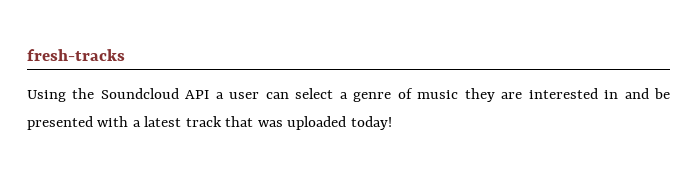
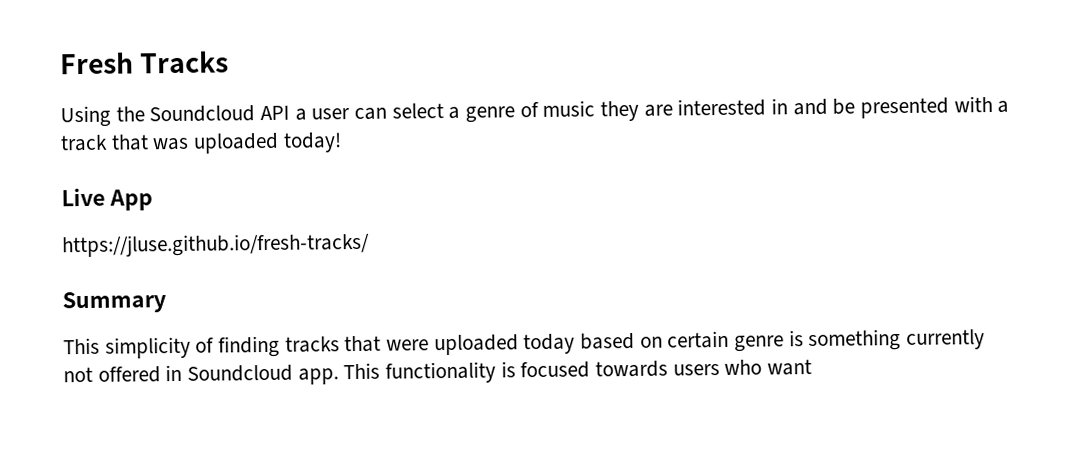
[27,49,125,61] fresh-tracks -> [60,50,230,75] Fresh Tracks
[144,116,182,127] latest -> (1010, 106) none
(392, 123) none -> [61,187,153,211] [62,232,370,258] [62,291,167,314] [63,329,986,359] [63,358,813,385] // Live App // https://jluse.github.io/fresh-tracks/ // Summary // This simplicity of finding tracks that were uploaded today based on certain genre is something currently not offered in Soundcloud app. This functionality is focused towards users who want

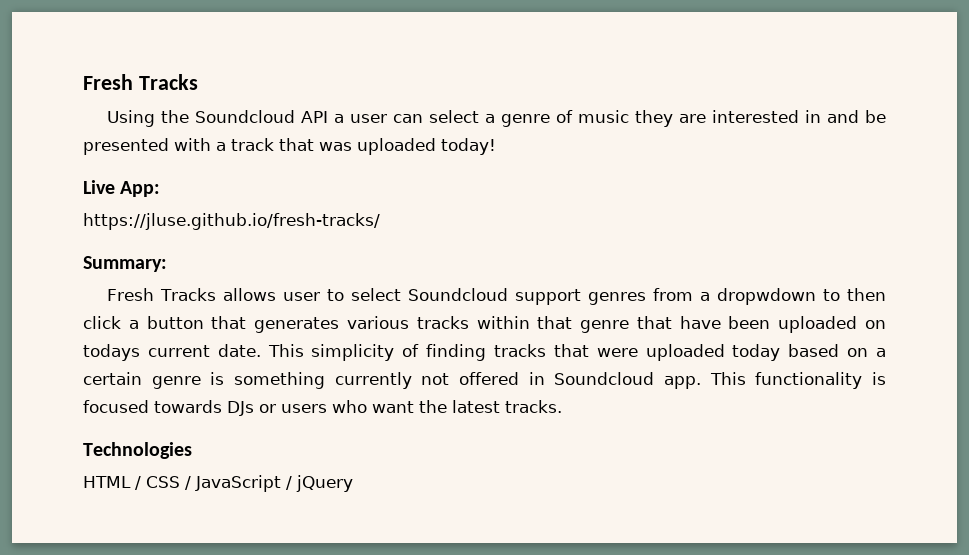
[108,189,153,211] App -> [120,181,161,197] App:
[62,291,167,314] Summary // -> [83,256,167,272] [107,288,886,305] [83,316,887,333] [83,344,261,361] Summary: // Fresh Tracks allows user to select Soundcloud support genres from a dropwdown to then click a button that generates various tracks within that genre that have been uploaded on todays current date.
(663, 342) none -> [876,348,887,357] a
(669, 369) none -> [227,401,276,416] DJs or
(813, 367) none -> [419,400,562,413] [83,442,192,459] [83,475,353,492] the latest tracks. // Technologies // HTML / CSS / JavaScript / jQuery

